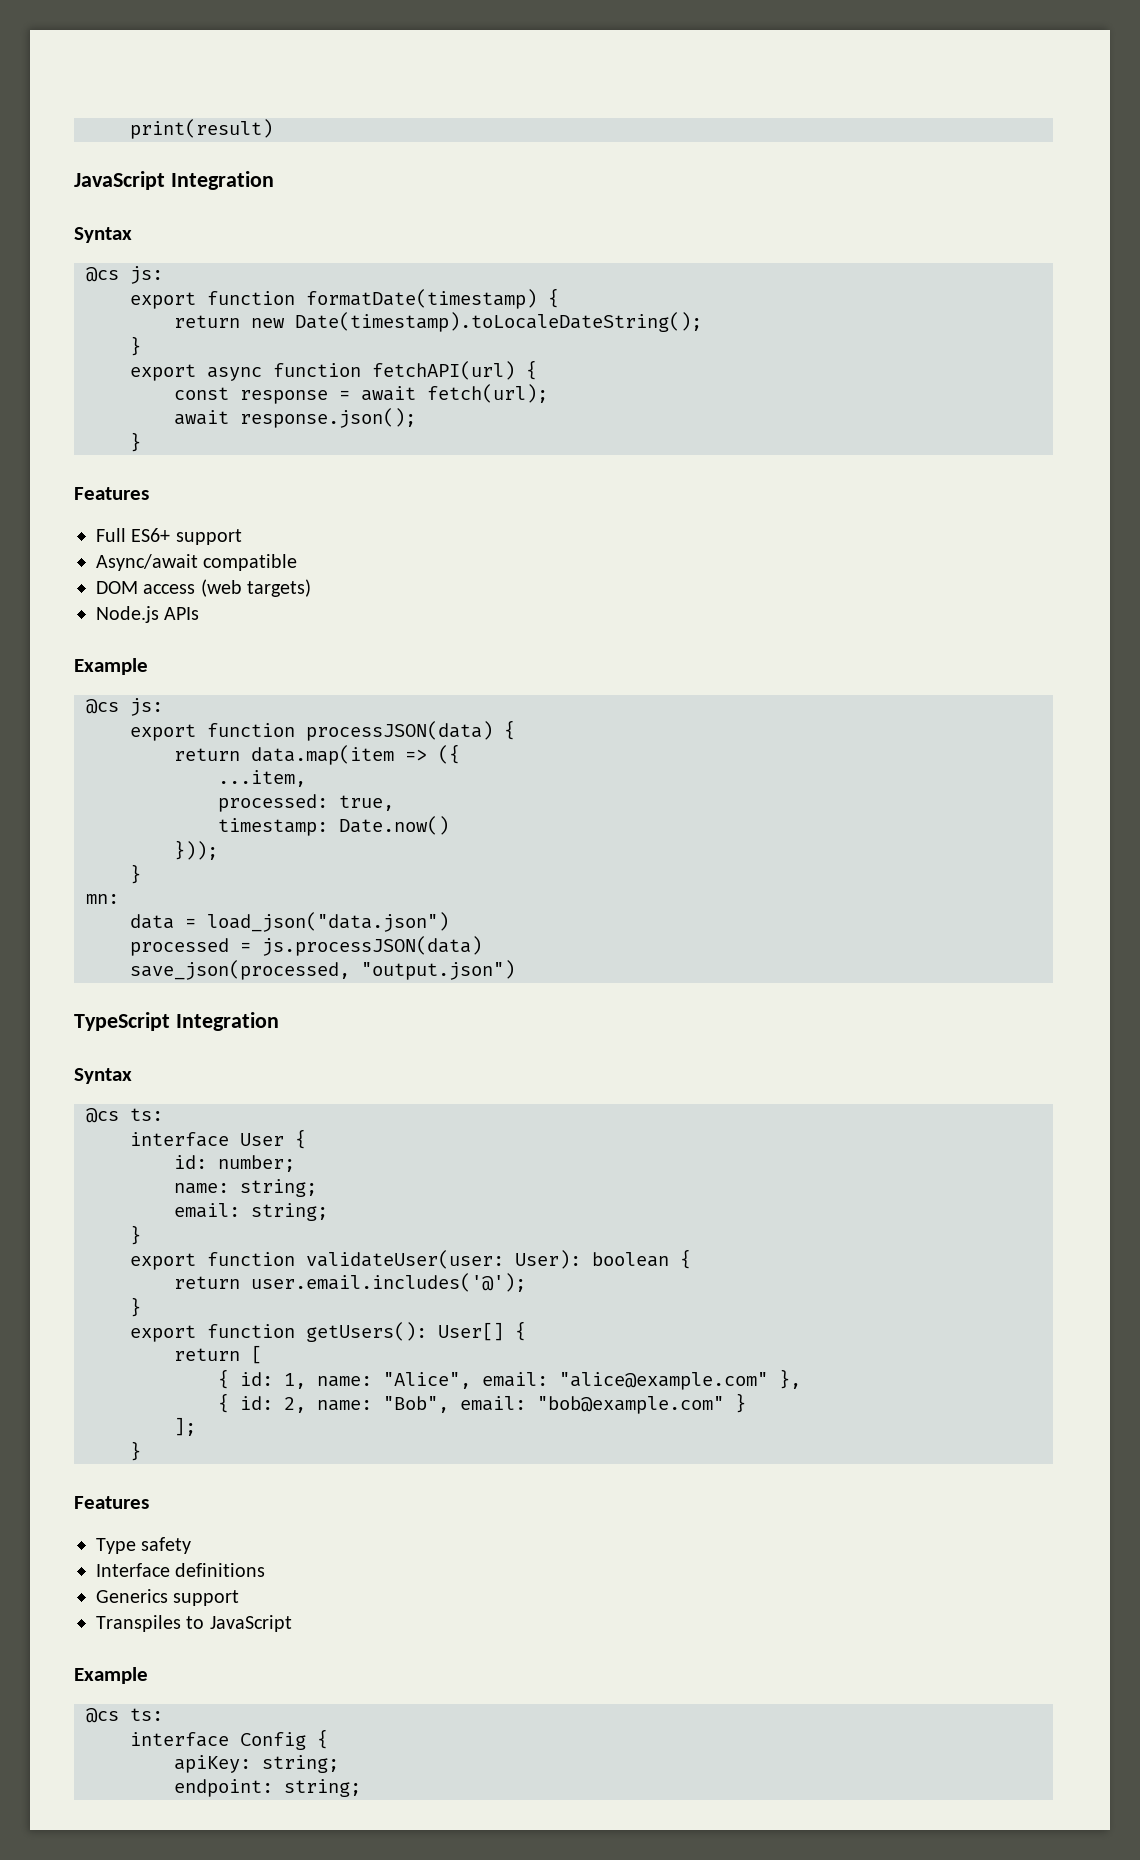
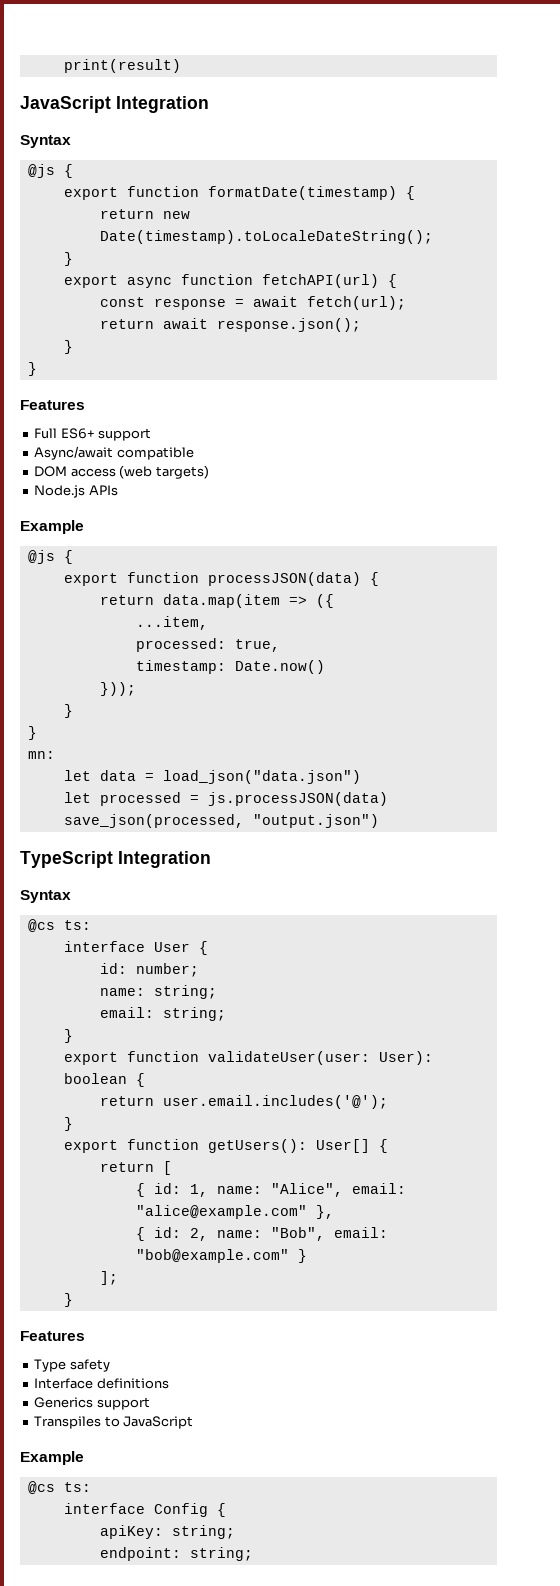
[86,266,163,284] @cs js: -> [27,164,73,178] @js {
(548, 393) none -> [99,319,154,329] return
(141, 442) none -> [27,362,37,376] // }
[86,698,163,716] @cs js: -> [27,550,73,564] @js {
(141, 874) none -> [27,726,37,740] // }
(119, 899) none -> [63,770,91,781] let
(449, 922) none -> [63,792,91,803] let

